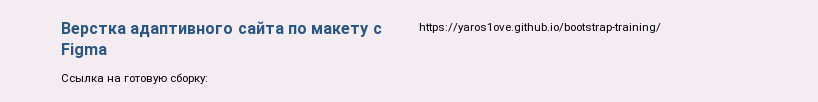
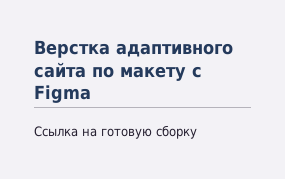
[170,73,209,84] [419,23,661,33] сборку: https://yaros1ove.github.io/bootstrap-training/ -> [156,125,197,139] сборку

